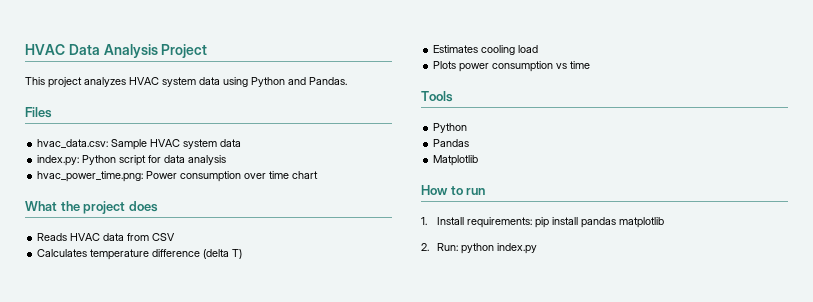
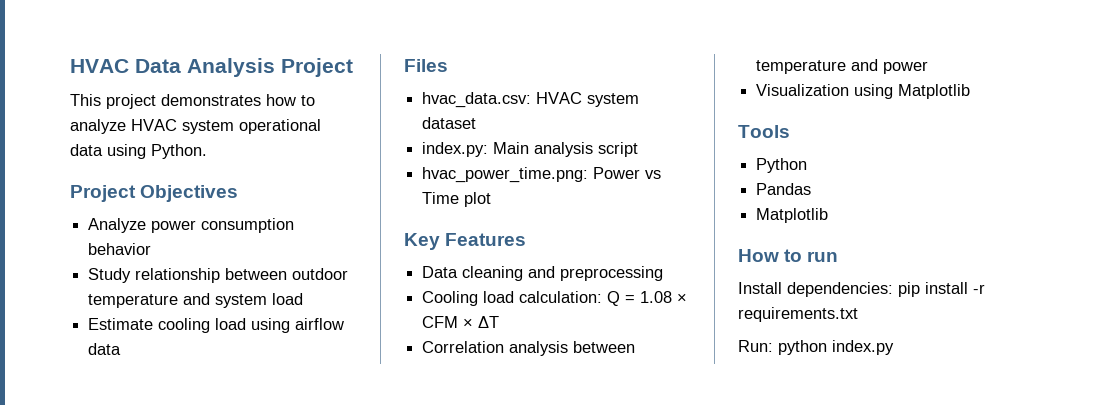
[84,77,196,87] analyzes HVAC system -> [161,94,315,106] [70,119,321,134] demonstrates how to analyze HVAC system operational
[251,77,347,87] Python and Pandas. -> [151,144,207,159] [70,185,239,202] [88,218,295,233] [88,243,152,255] [88,268,349,283] [88,293,304,308] [88,318,345,333] [88,343,122,355] Python. // Project Objectives // Analyze power consumption behavior // Study relationship between outdoor temperature and system load // Estimate cooling load using airflow data
[111,139,242,150] Sample HVAC system data -> [536,92,640,107] [422,117,477,129] HVAC system dataset
[82,155,117,165] Python -> [493,142,594,157] Main analysis
[148,155,227,165] for data analysis -> (639, 149) none
[180,171,319,182] [25,201,158,214] [37,233,176,241] [37,249,243,260] [433,45,539,55] [433,61,591,72] consumption over time chart // What the project does // Reads HVAC data from CSV // Calculates temperature difference (delta T) // Estimates cooling load // Plots power consumption vs time -> [645,170,662,179] [422,192,492,207] [404,233,527,250] [422,266,664,281] [422,291,688,306] [422,316,500,328] [422,341,636,356] [756,59,929,74] [756,84,971,99] vs Time plot // Key Features // Data cleaning and preprocessing // Cooling load calculation: Q = 1.08 × CFM × ΔT // Correlation analysis between temperature and power // Visualization using Matplotlib
[421,217,665,228] [421,243,429,251] 1. Install requirements: pip install pandas matplotlib // 2. -> [738,282,985,297] [738,307,858,322] Install dependencies: pip install -r requirements.txt //

